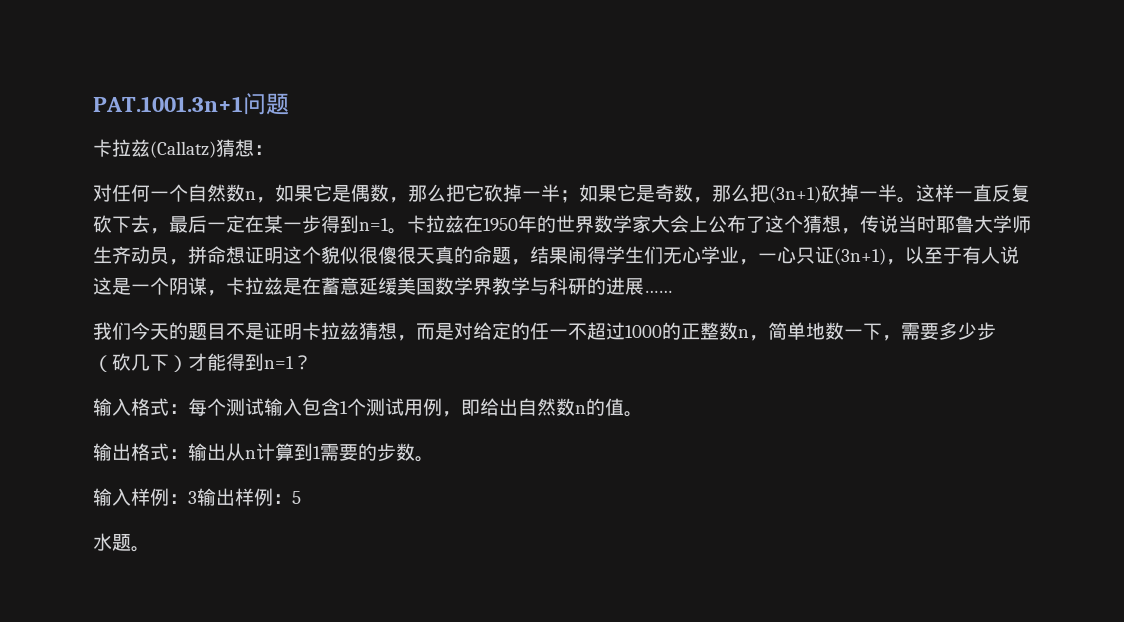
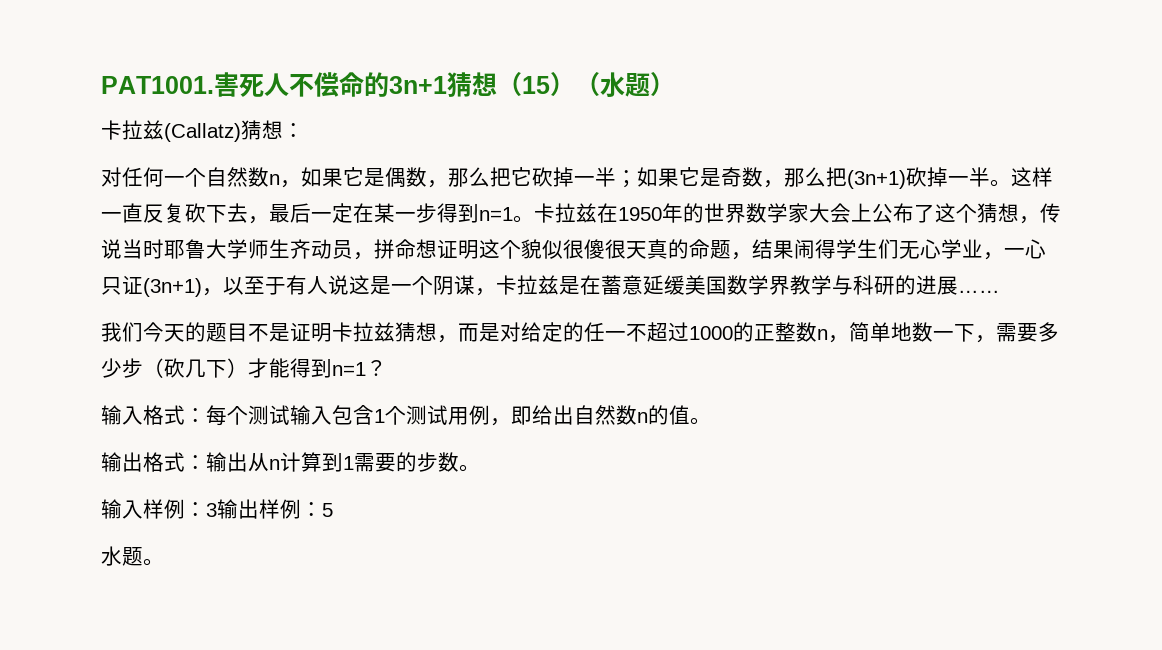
[93,93,289,115] PAT.1001.3n+1问题 -> [101,72,675,97] PAT1001.害死人不偿命的3n+1猜想（15）（水题）

